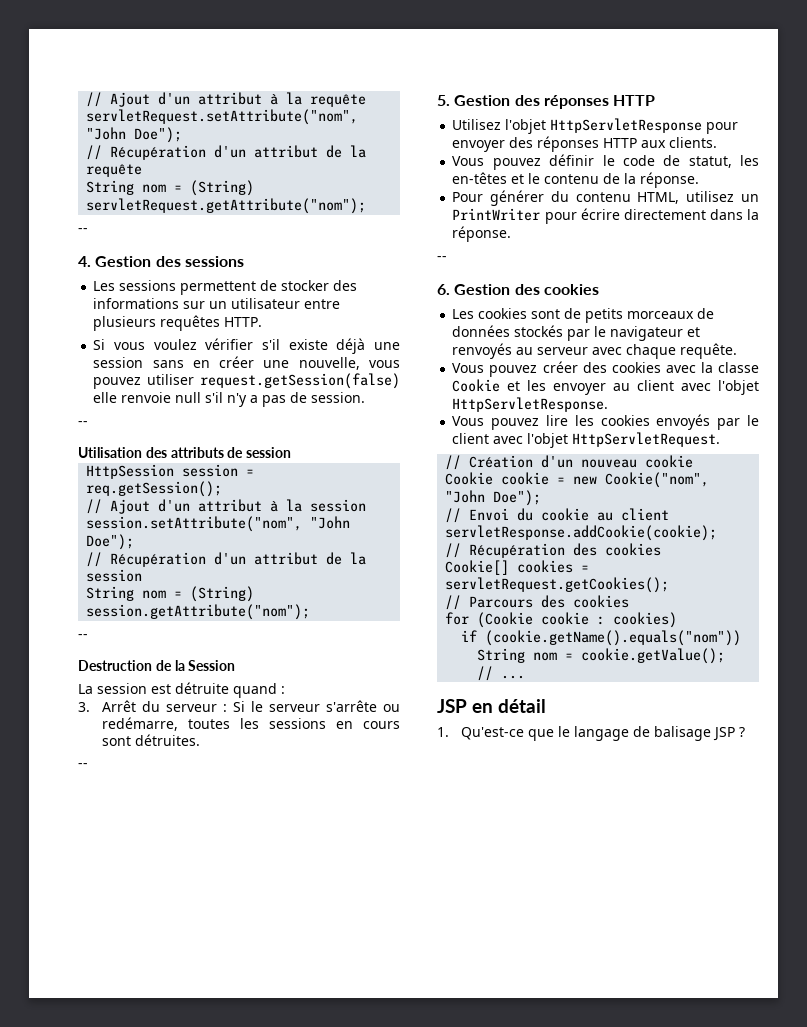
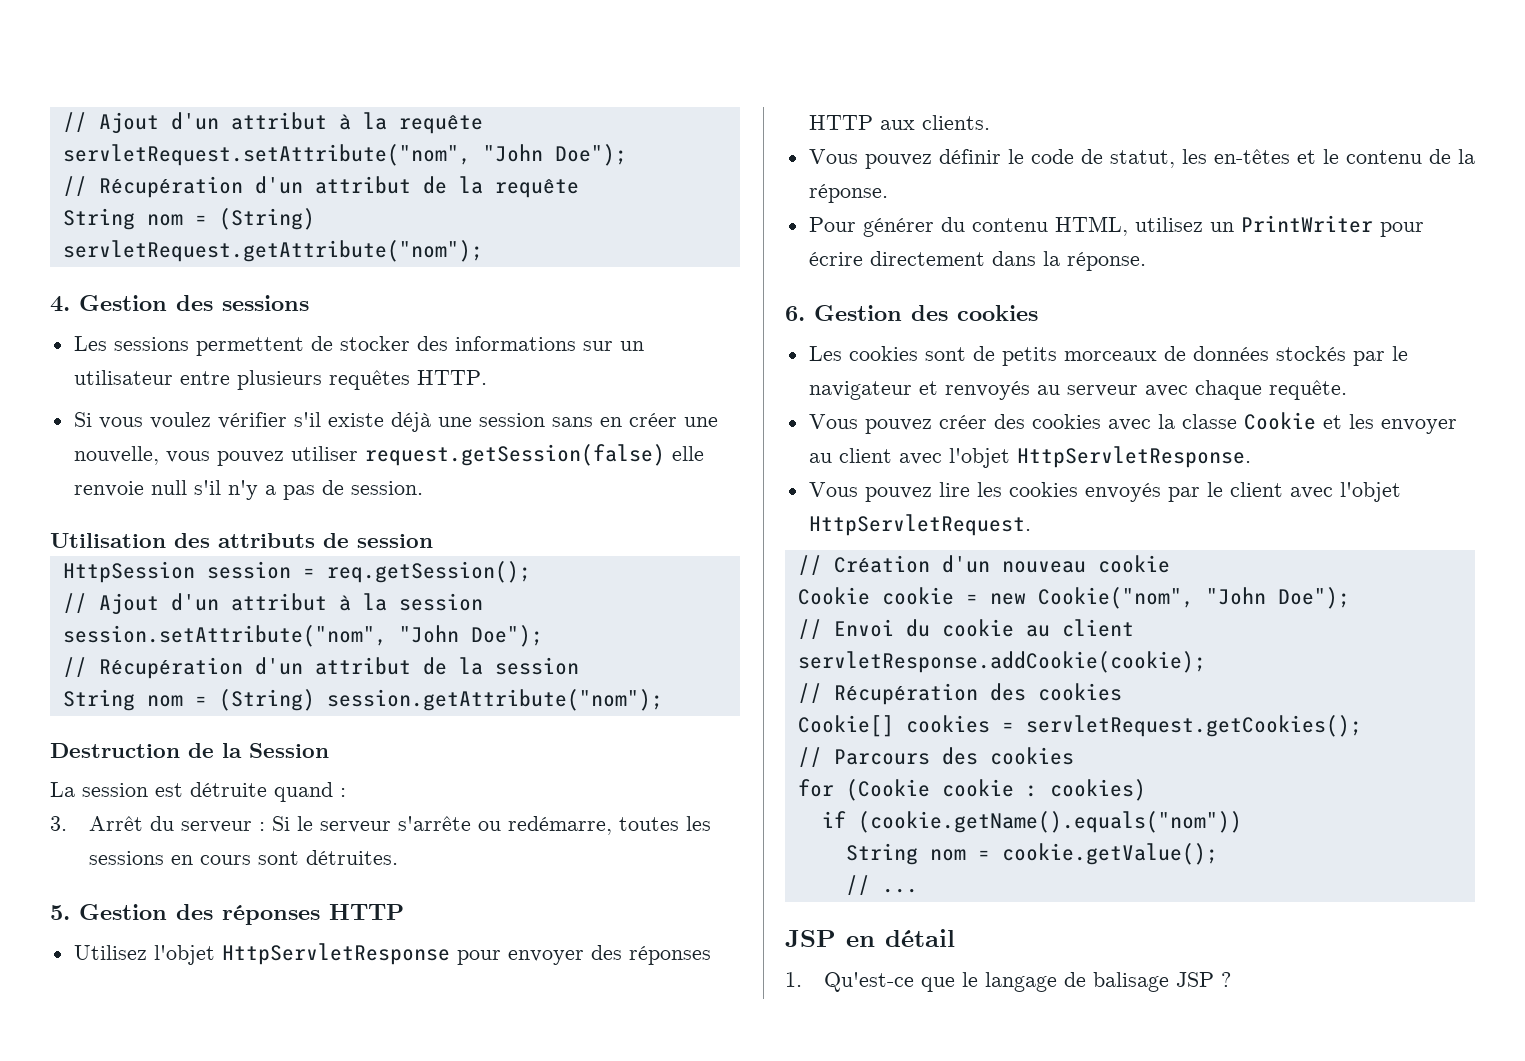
[78,228,88,233] // -- -> (483, 251) none
[78,421,88,426] // -- -> (423, 488) none
[78,634,88,639] // -- -> (663, 700) none
[78,763,88,768] // -- -> (398, 857) none
[437,256,447,261] // -- -> (1146, 261) none

